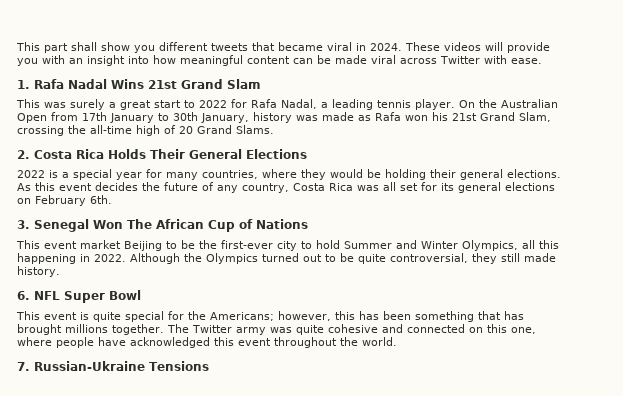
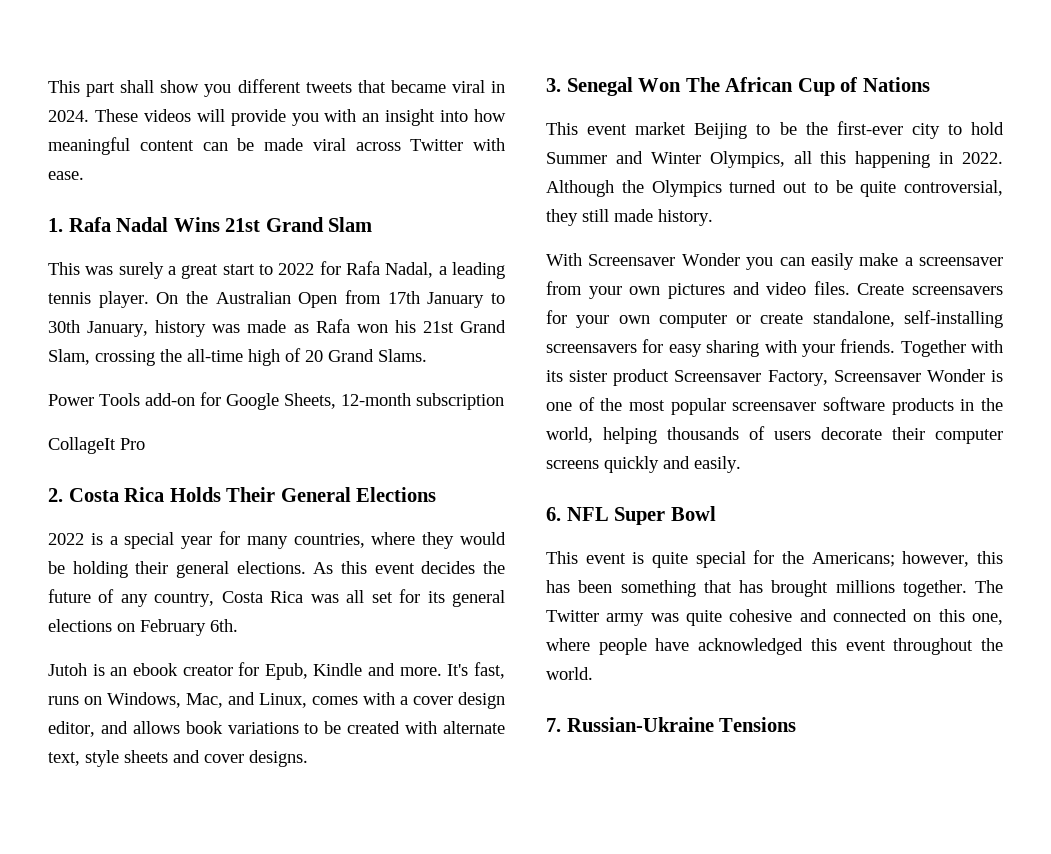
(274, 129) none -> [48,392,504,410] [48,437,145,454] // Power Tools add-on for Google Sheets, 12-month subscription // CollageIt Pro
(112, 199) none -> [48,662,505,680] [48,692,505,709] [48,721,506,737] [48,750,308,767] // Jutoh is an ebook creator for Epub, Kindle and more. It's fast, runs on Windows, Mac, and Linux, comes with a cover design editor, and allows book variations to be created with alternate text, style sheets and cover designs.
(60, 271) none -> [546,253,1003,270] [546,281,1003,299] [546,310,1003,328] [546,339,1003,357] [546,369,1003,386] [546,397,1004,415] [546,426,1003,444] [546,456,741,473] // With Screensaver Wonder you can easily make a screensaver from your own pictures and video files. Create screensavers for your own computer or create standalone, self-installing screensavers for easy sharing with your friends. Together with its sister product Screensaver Factory, Screensaver Wonder is one of the most popular screensaver software products in the world, helping thousands of users decorate their computer screens quickly and easily.

